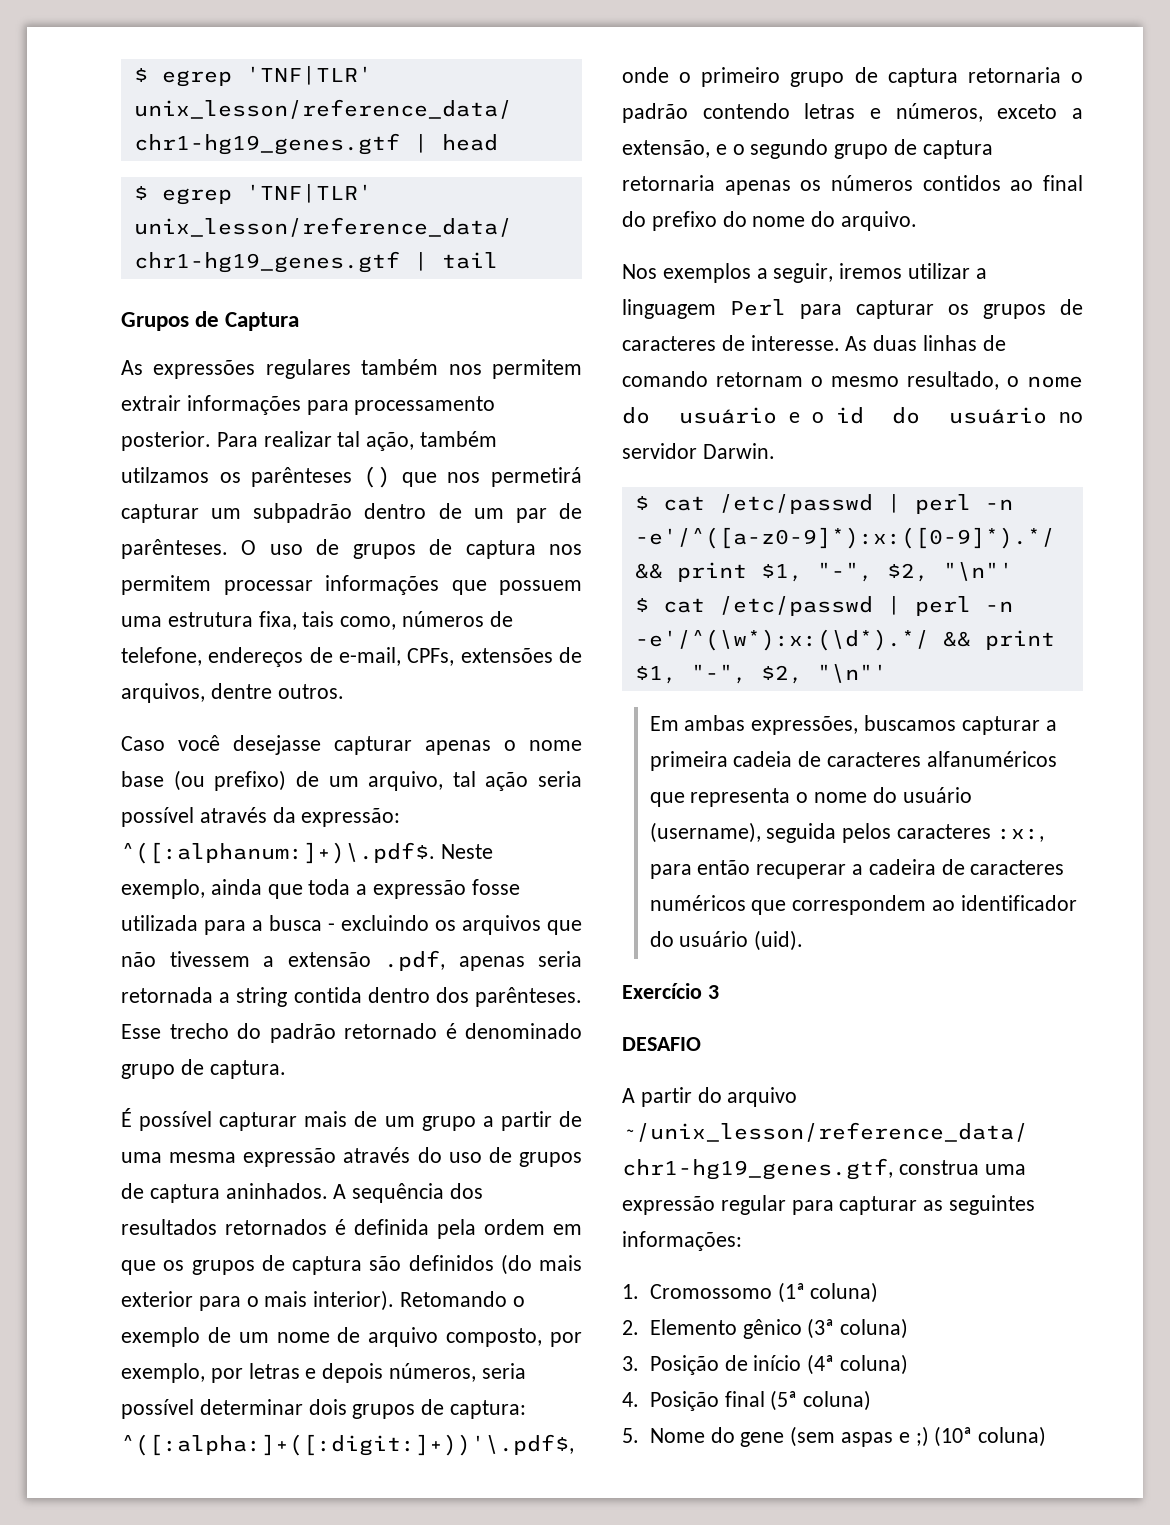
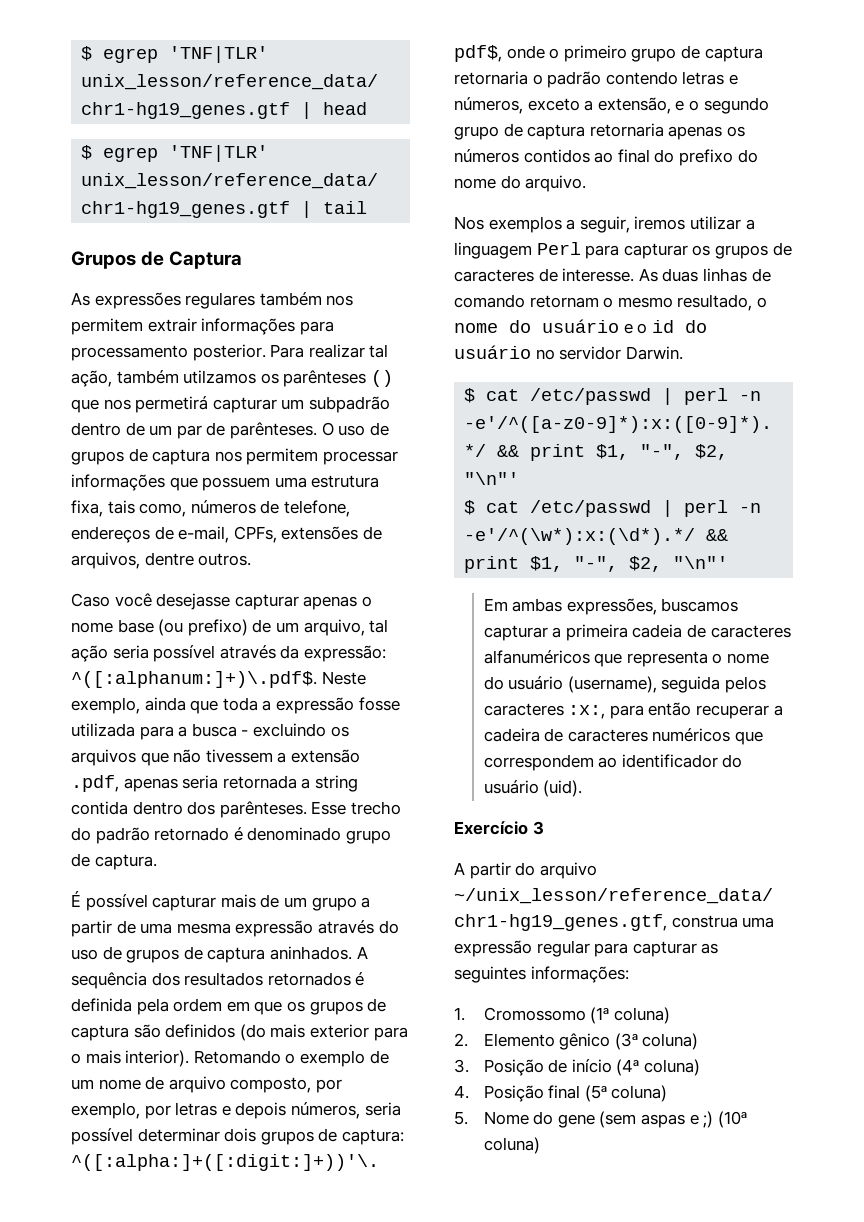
[622,1037,701,1051] // DESAFIO -> (544, 828) none

